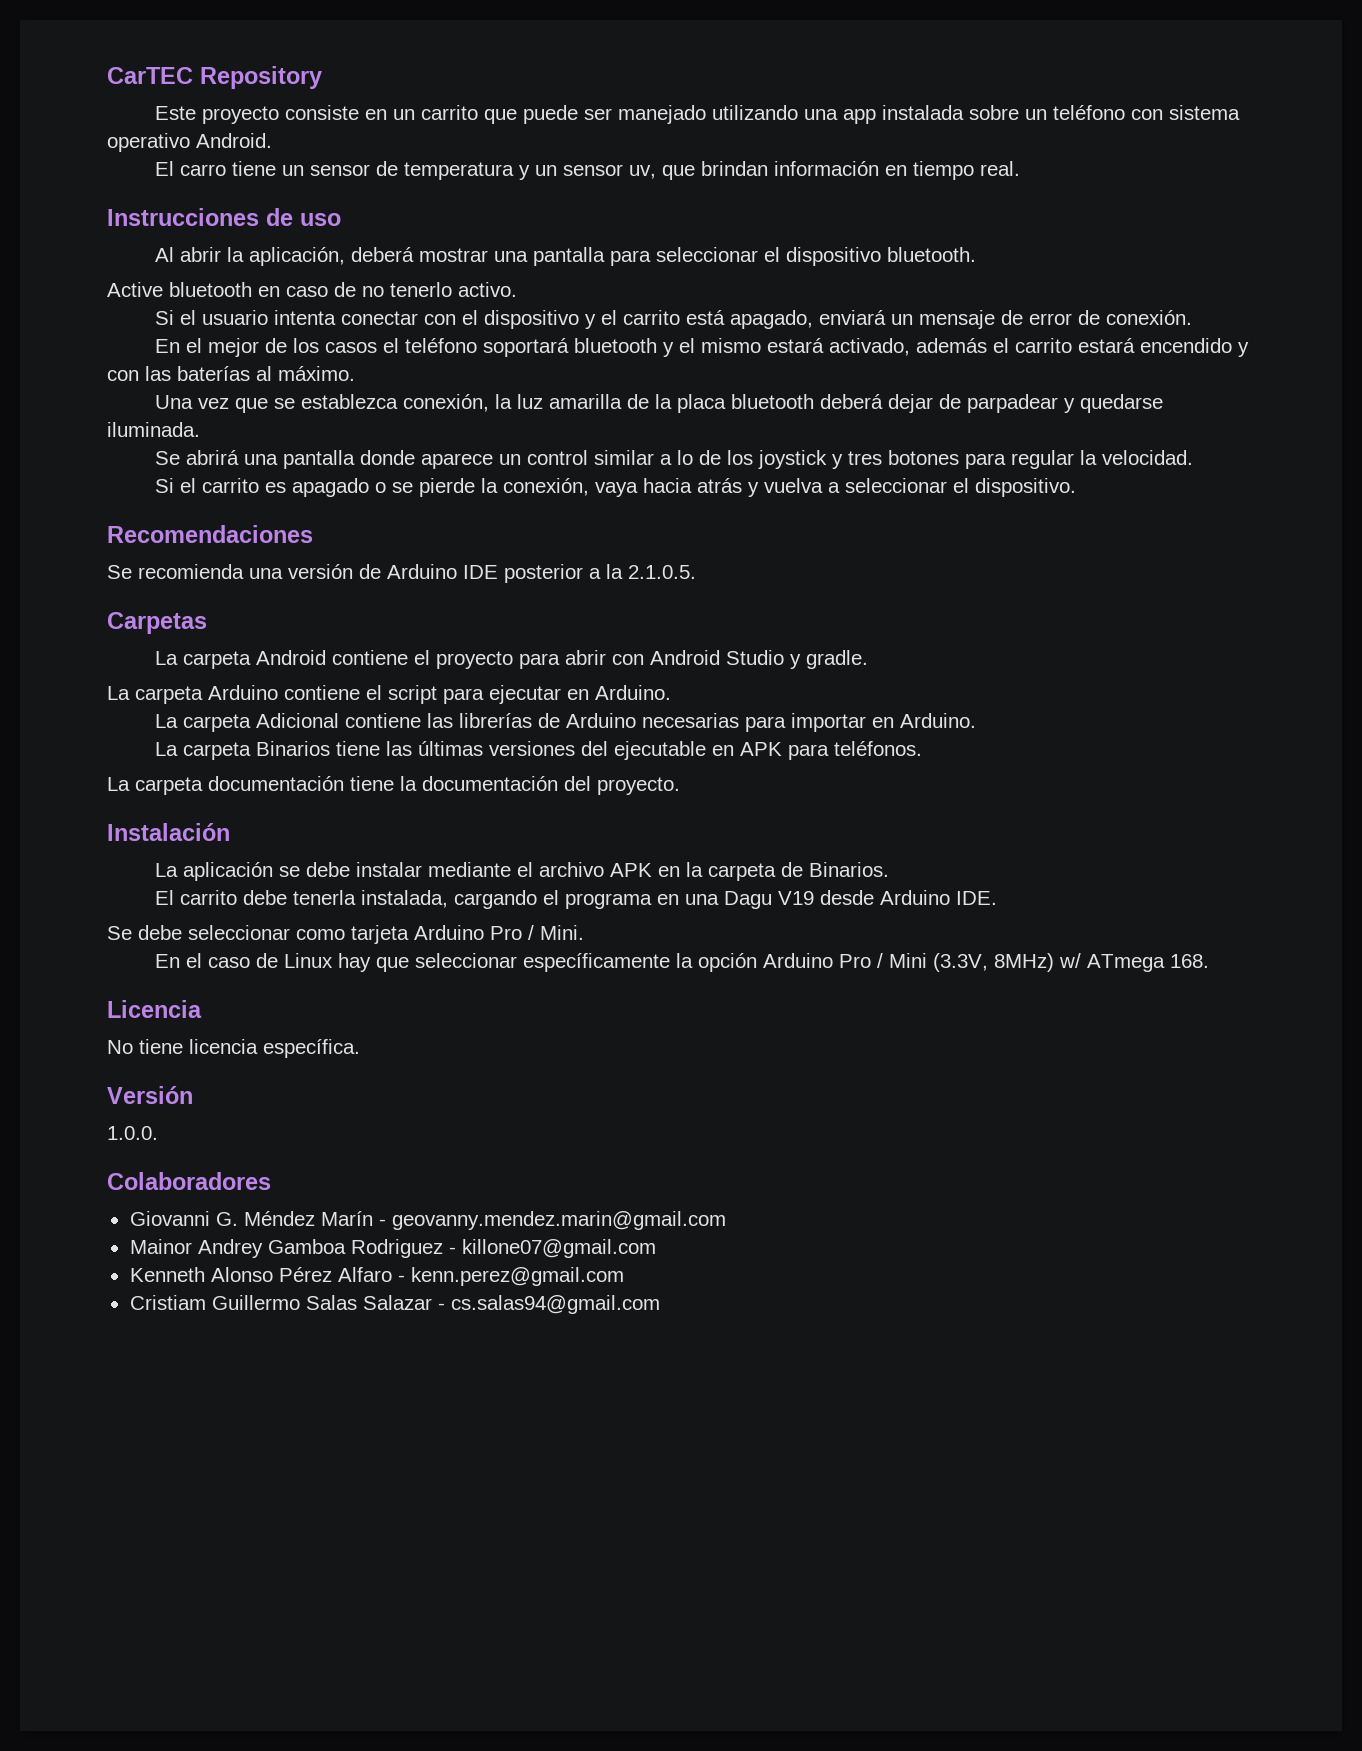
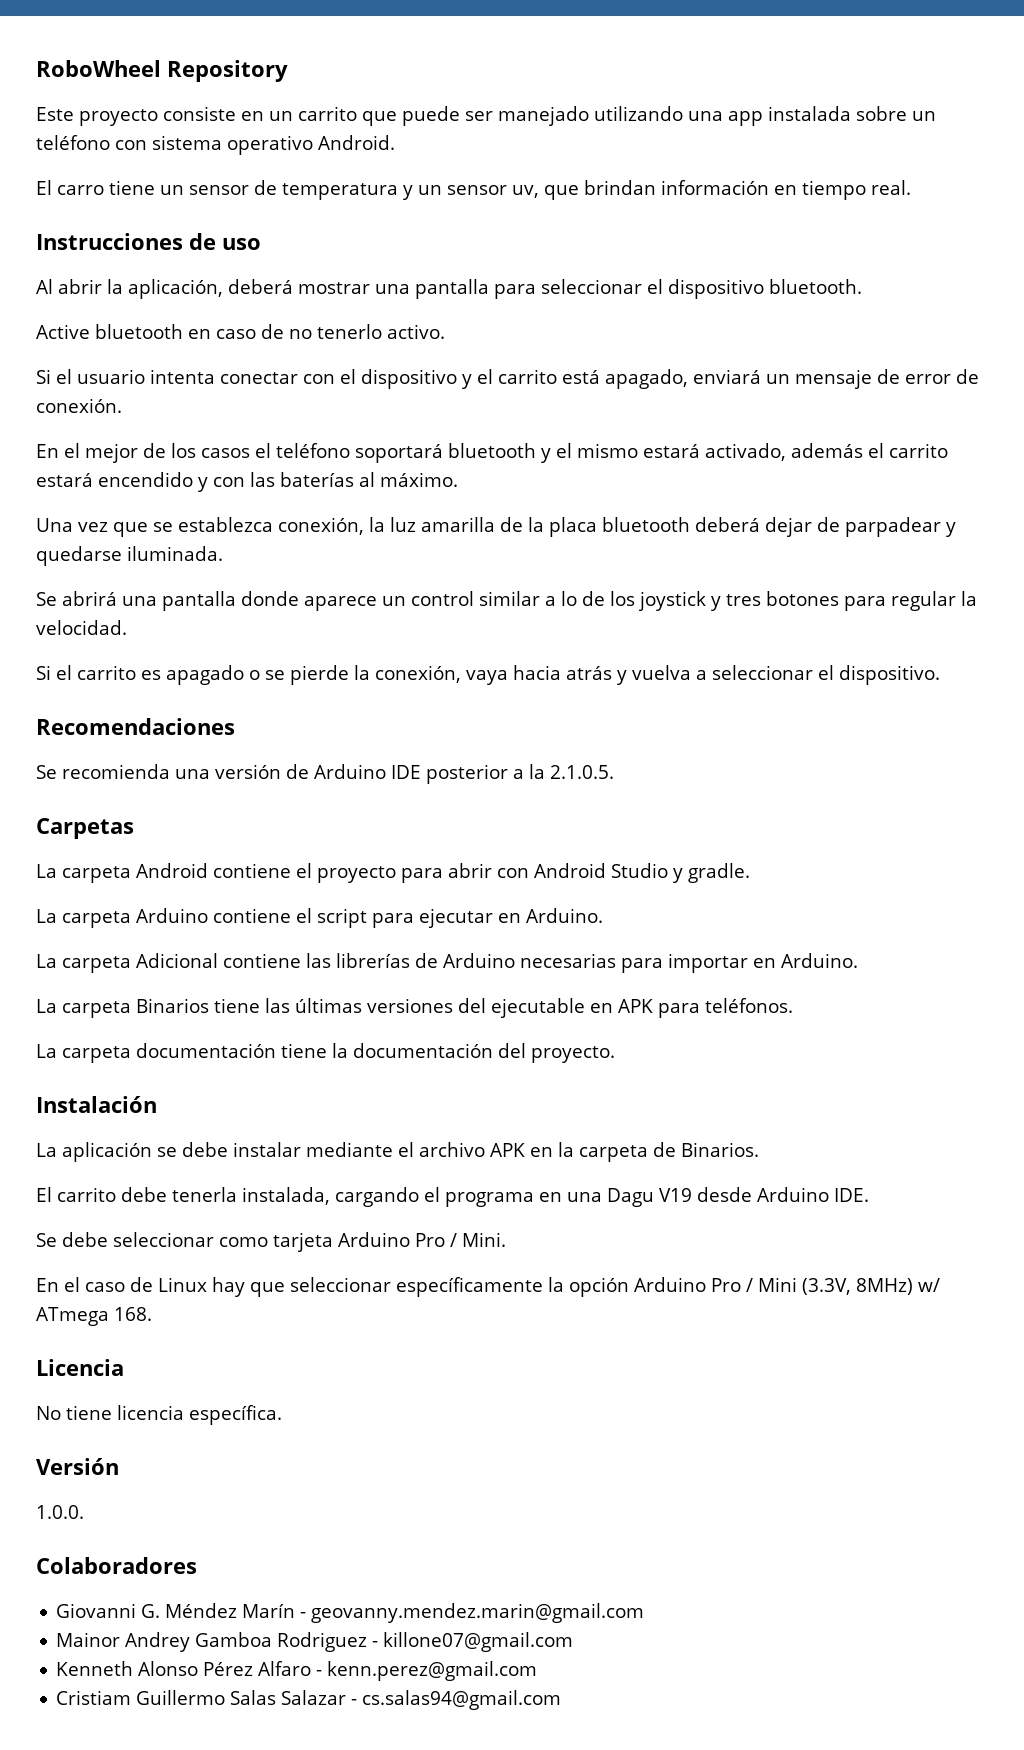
[107,67,193,84] CarTEC -> [36,60,161,77] RoboWheel

